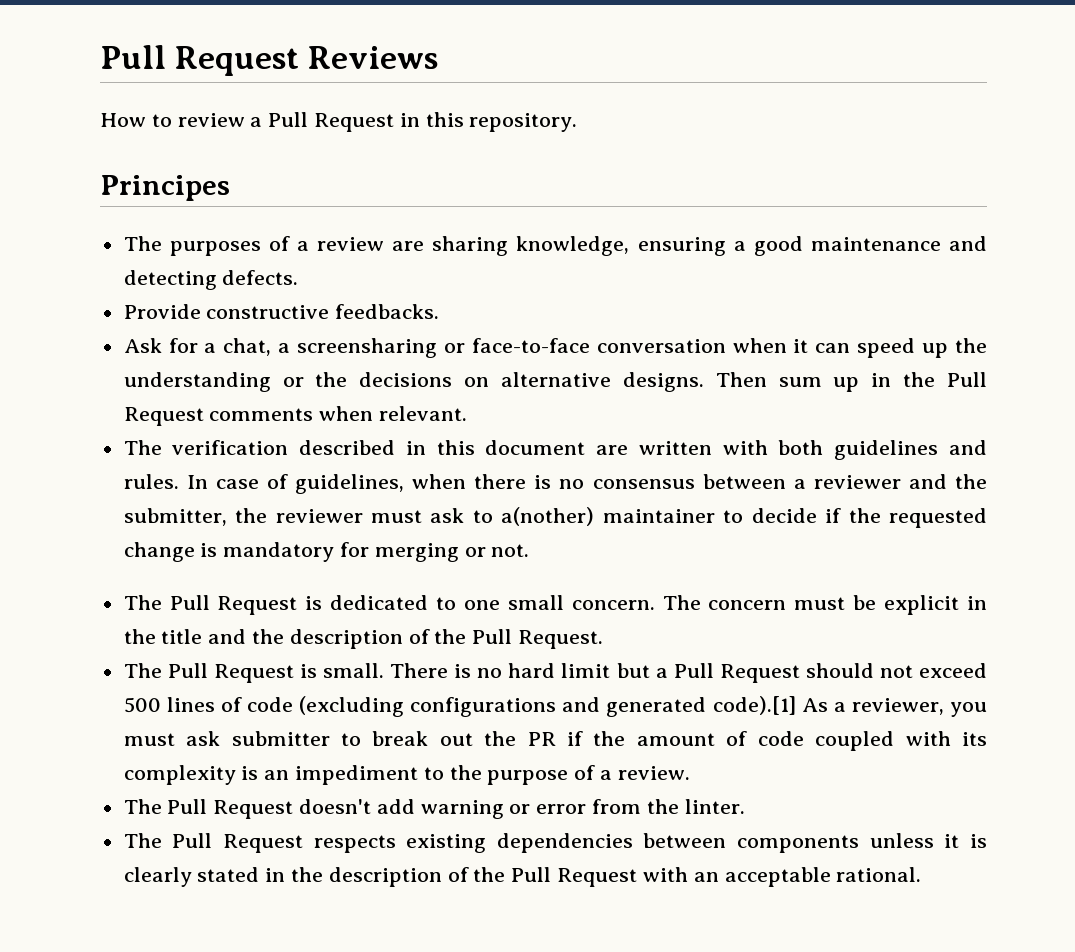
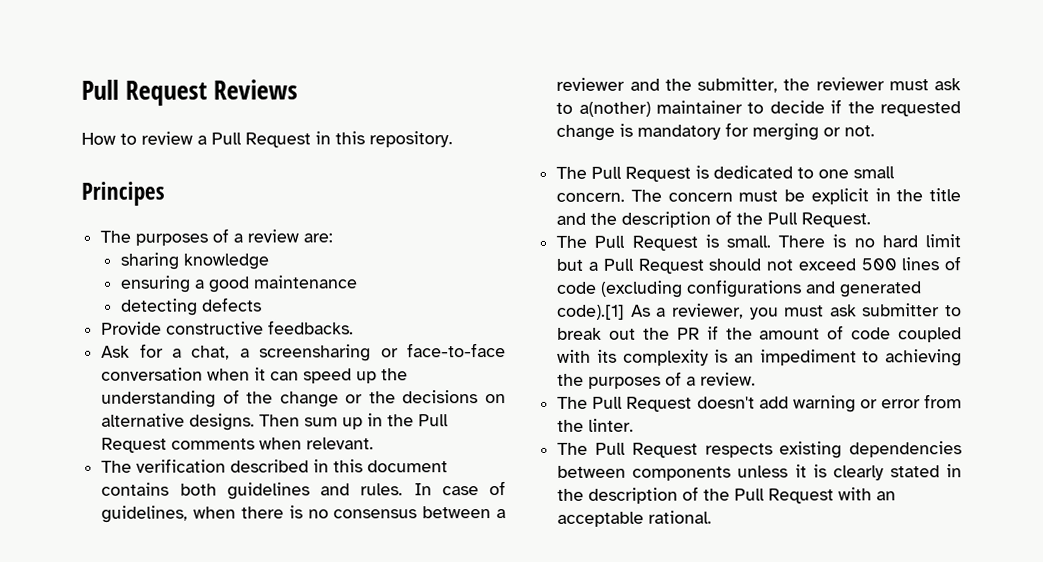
[392,236,630,256] are sharing knowledge, -> [303,233,334,243] [120,252,270,270] are: // sharing knowledge //
[948,236,987,251] [123,270,299,290] and detecting defects. -> [121,297,263,316] // detecting defects
(271, 382) none -> [222,389,339,408] of the change
[596,440,768,455] are written with -> [101,482,170,496] contains
[449,765,569,785] the purpose -> [885,349,962,367] [557,373,662,389] achieving the purposes

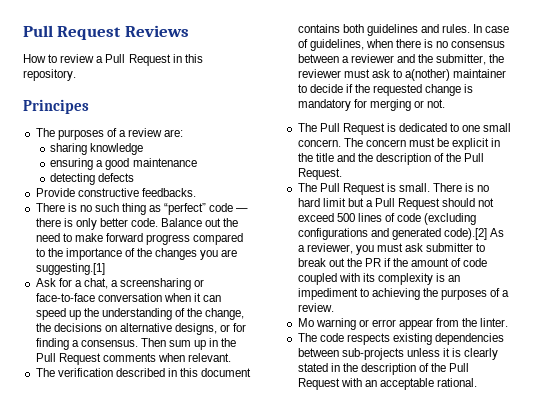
(355, 327) none -> [35,203,249,215] [35,218,239,230] [35,233,244,245] [35,248,238,260] [35,263,105,275] // There is no such thing as “perfect” code — there is only better code. Balance out the need to make forward progress compared to the importance of the changes you are suggesting.[1]
[279,391,364,408] change or -> [205,308,245,320] change,
[189,413,256,431] designs. -> [175,323,247,335] [35,338,138,350] designs, or for finding a consensus.
[557,304,626,320] code).[1] -> [443,228,487,240] code).[2]
[557,396,789,412] The Pull Request doesn't add -> [297,318,314,327] Mo
(921, 404) none -> [399,319,434,330] appear
[595,442,698,458] Pull Request -> [319,333,344,342] code
[632,466,732,481] components -> [341,348,404,360] sub-projects

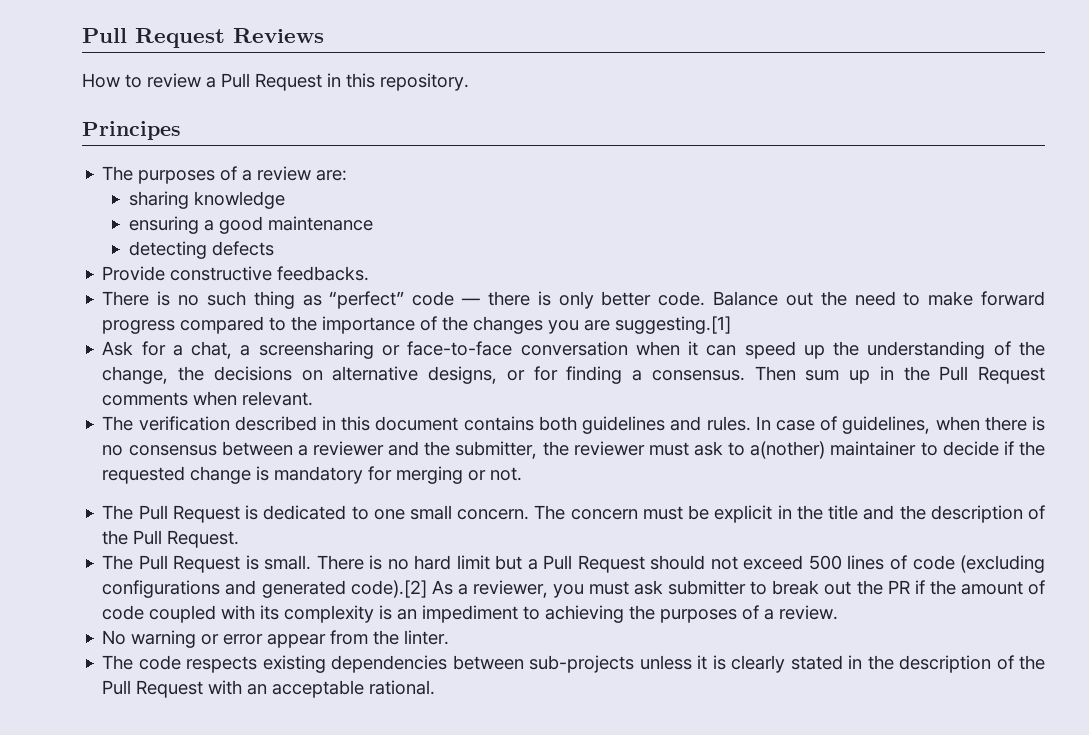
[297,318,314,327] Mo -> [102,630,127,645] No

